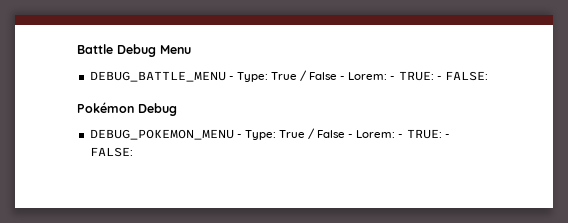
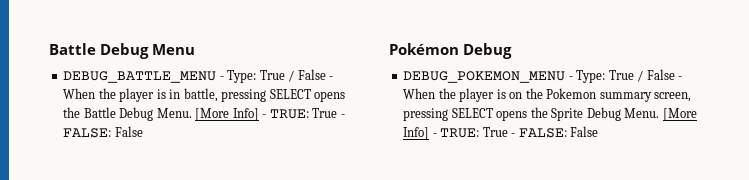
[348,71,488,81] Lorem: - TRUE: - FALSE: -> [63,88,346,102] [63,107,345,121] [63,126,143,138] When the player is in battle, pressing SELECT opens the Battle Debug Menu. [More Info] - TRUE: True - FALSE: False
[356,129,450,139] [89,147,133,157] Lorem: - TRUE: - FALSE: -> [403,88,692,102] [403,107,697,121] [403,126,599,140] When the player is on the Pokemon summary screen, pressing SELECT opens the Sprite Debug Menu. [More Info] - TRUE: True - FALSE: False

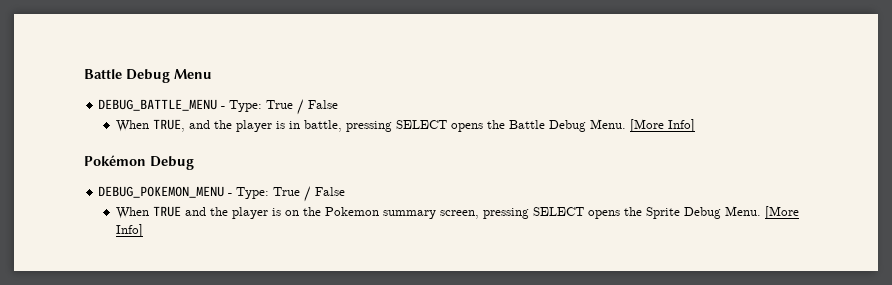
[329,76,334,80] [63,88,96,99] - When -> [115,119,210,132] // When TRUE, and
[262,108,345,119] [63,126,143,138] - TRUE: True - FALSE: False -> (695, 125) none
[678,76,683,80] [403,88,436,99] - When -> [115,206,206,219] // When TRUE and
[432,126,599,138] - TRUE: True - FALSE: False -> (143, 230) none

